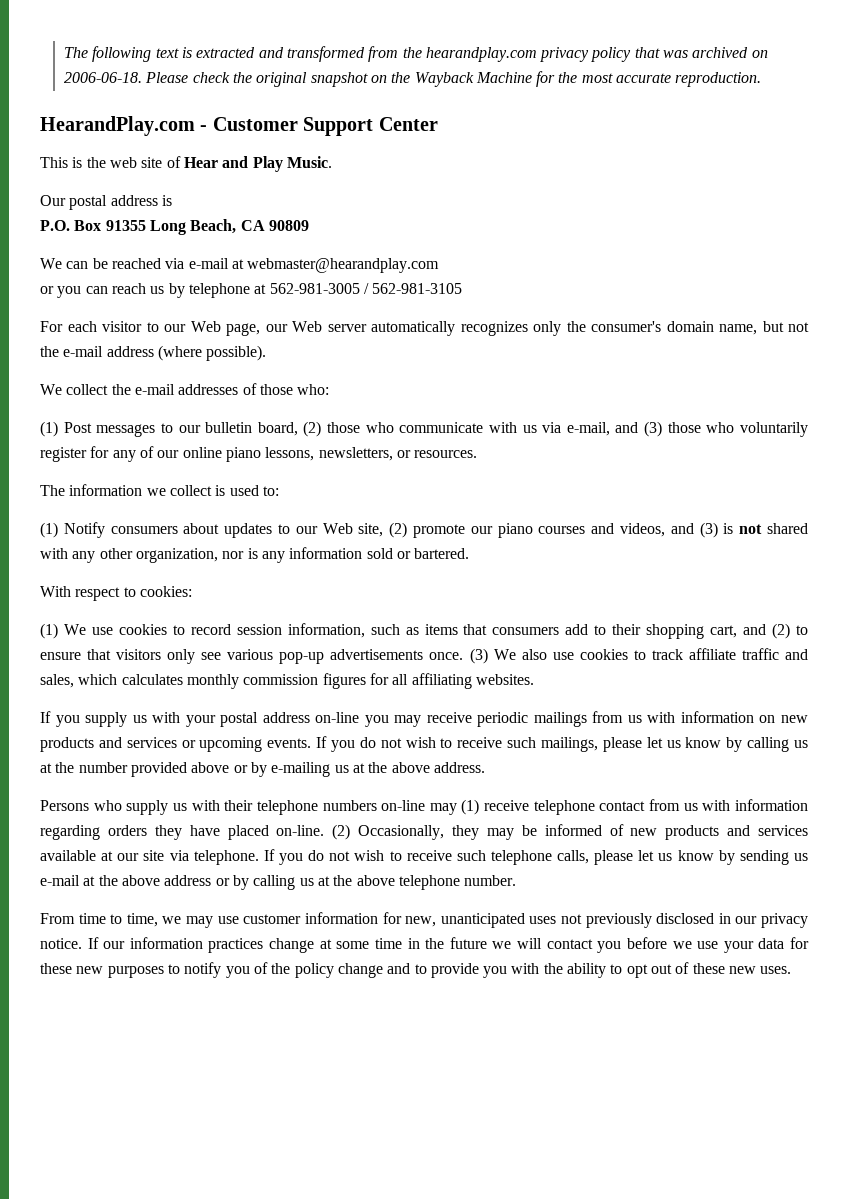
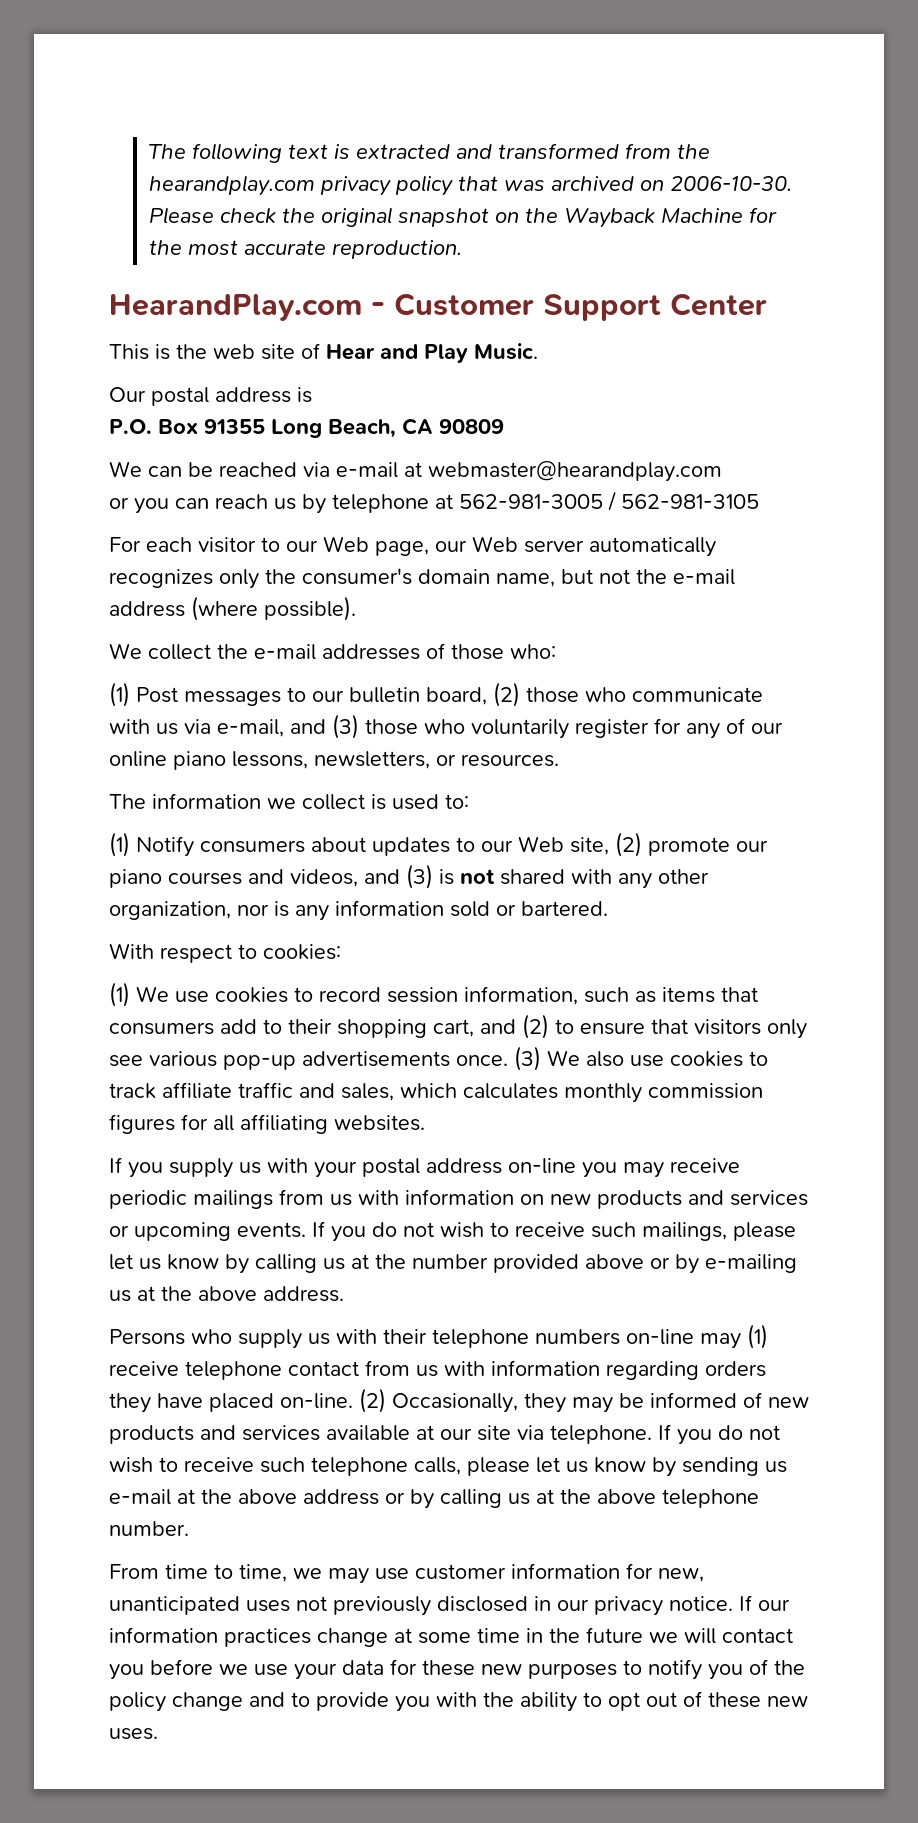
[63,72,142,83] 2006-06-18. -> [669,176,792,191] 2006-10-30.

